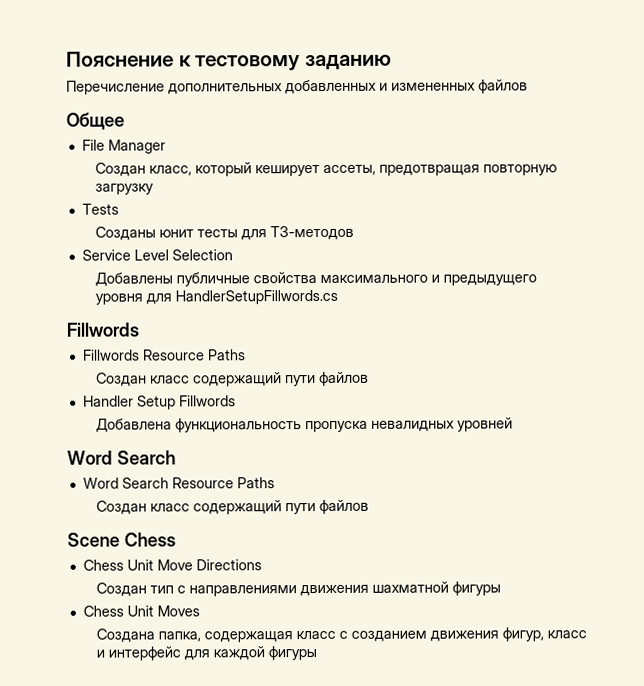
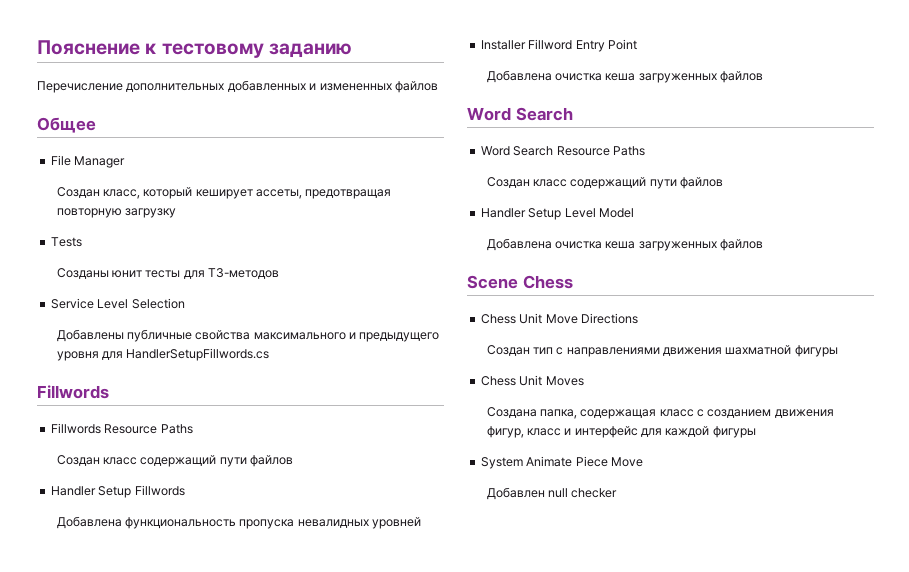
(513, 424) none -> [480,39,637,52] [486,70,764,83] // Installer Fillword Entry Point // Добавлена очистка кеша загруженных файлов
(369, 507) none -> [480,208,634,220] [486,238,764,251] // Handler Setup Level Model // Добавлена очистка кеша загруженных файлов
(317, 653) none -> [480,456,643,469] [486,487,618,500] // System Animate Piece Move // Добавлен null checker

